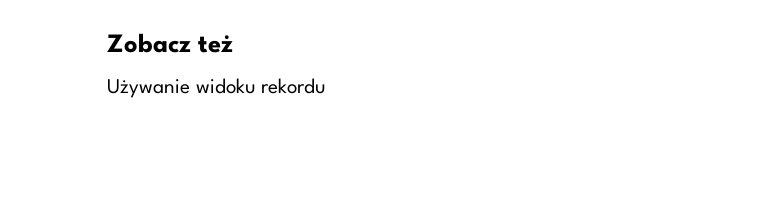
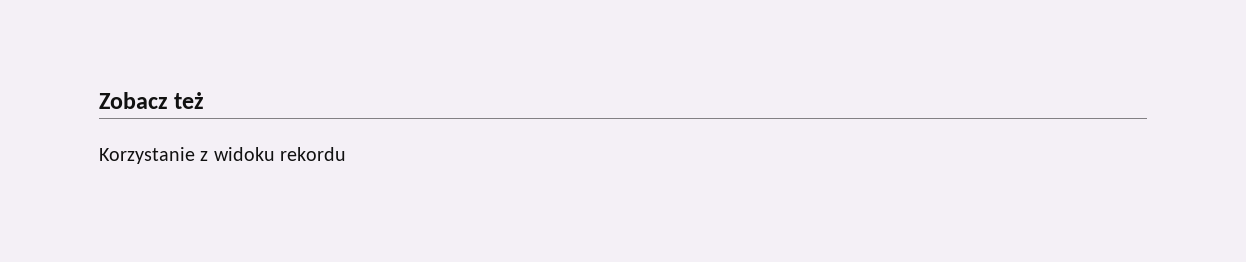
[107,79,190,98] Używanie -> [99,147,209,164] Korzystanie z

